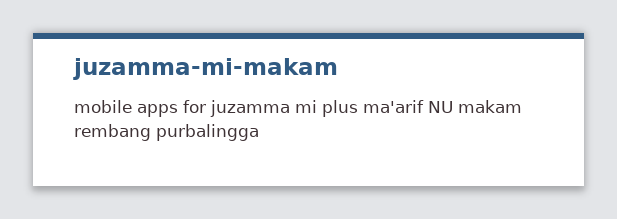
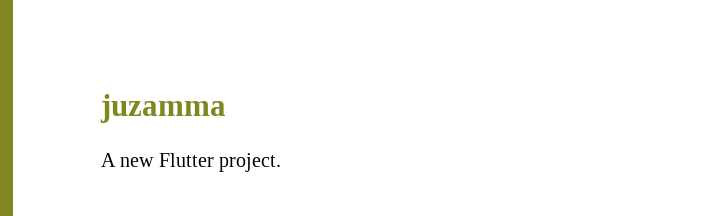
[73,58,338,80] [74,100,522,117] [74,124,259,141] juzamma-mi-makam // mobile apps for juzamma mi plus ma'arif NU makam rembang purbalingga -> [100,94,226,123] [101,153,282,172] juzamma // A new Flutter project.

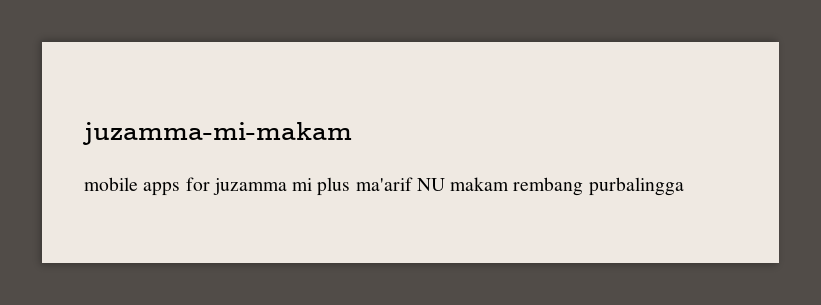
[100,94,226,123] [101,153,282,172] juzamma // A new Flutter project. -> [82,122,352,145] [84,177,684,196] juzamma-mi-makam // mobile apps for juzamma mi plus ma'arif NU makam rembang purbalingga

